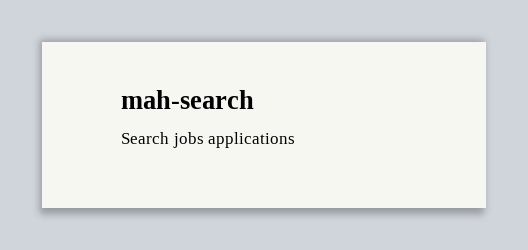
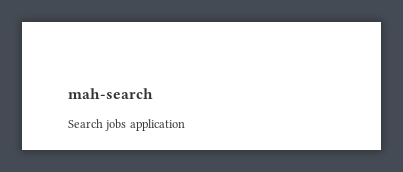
[208,132,296,148] applications -> [129,119,185,131] application

